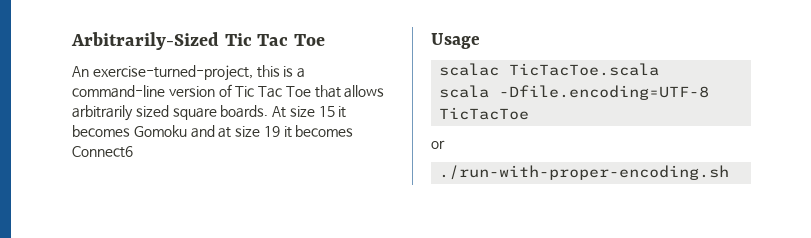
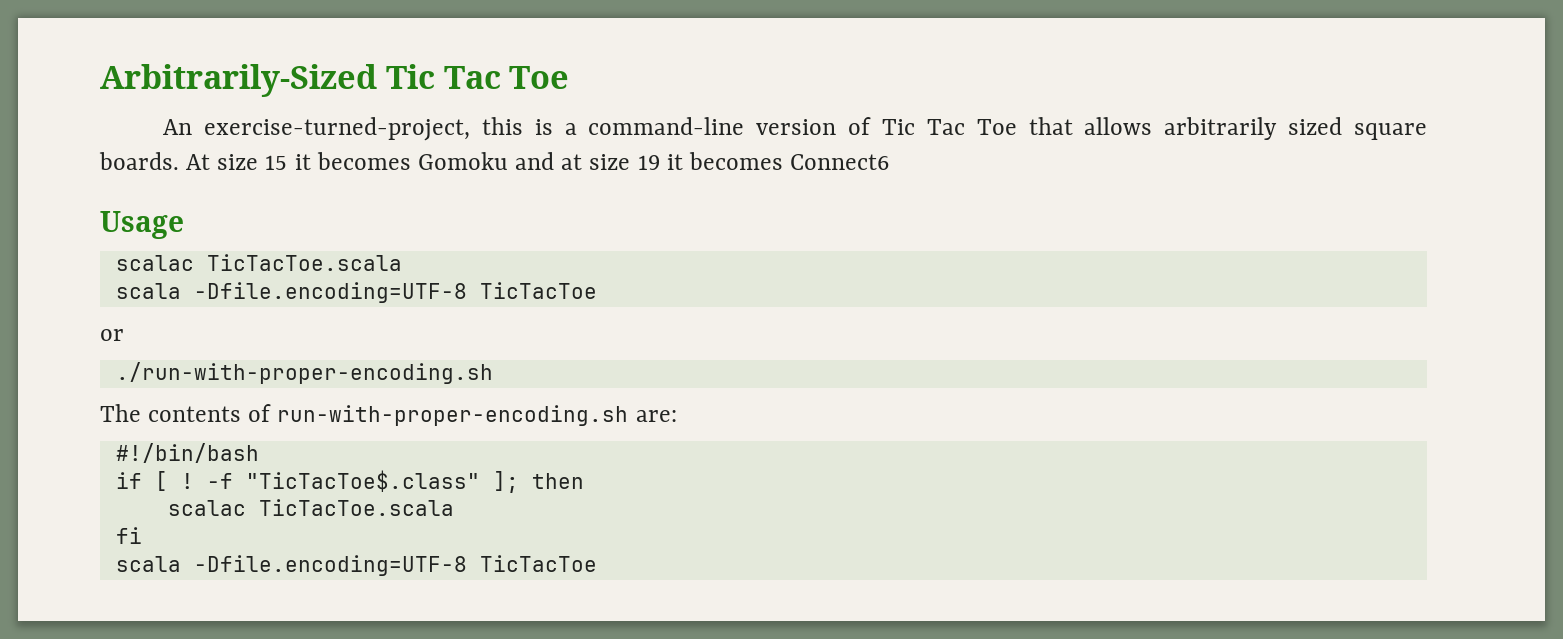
(730, 172) none -> [100,404,677,426] [115,443,259,463] [115,470,584,493] [167,499,454,516] [115,527,142,544] [115,555,597,576] // The contents of run-with-proper-encoding.sh are: // #!/bin/bash // if [ ! -f "TicTacToe$.class" ]; then // scalac TicTacToe.scala // fi // scala -Dfile.encoding=UTF-8 TicTacToe

